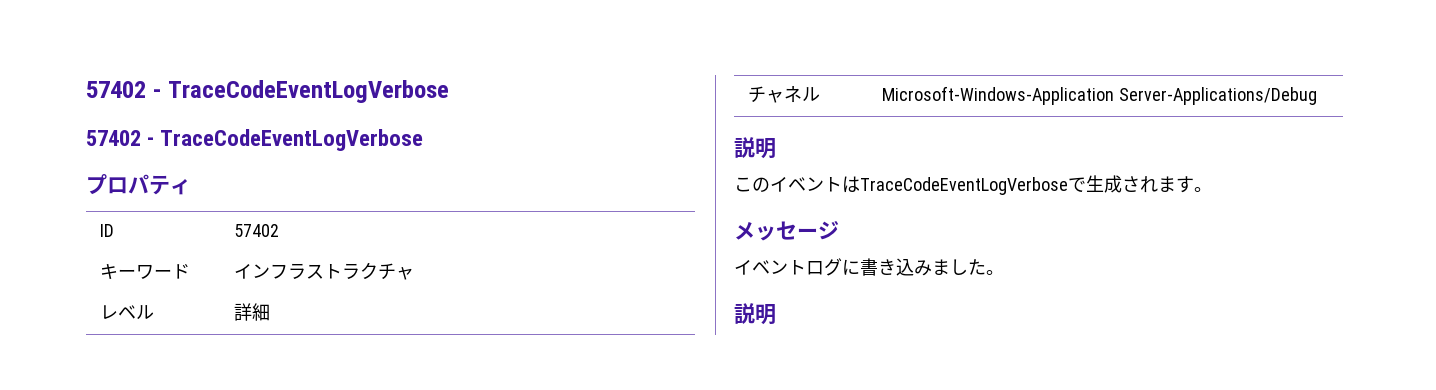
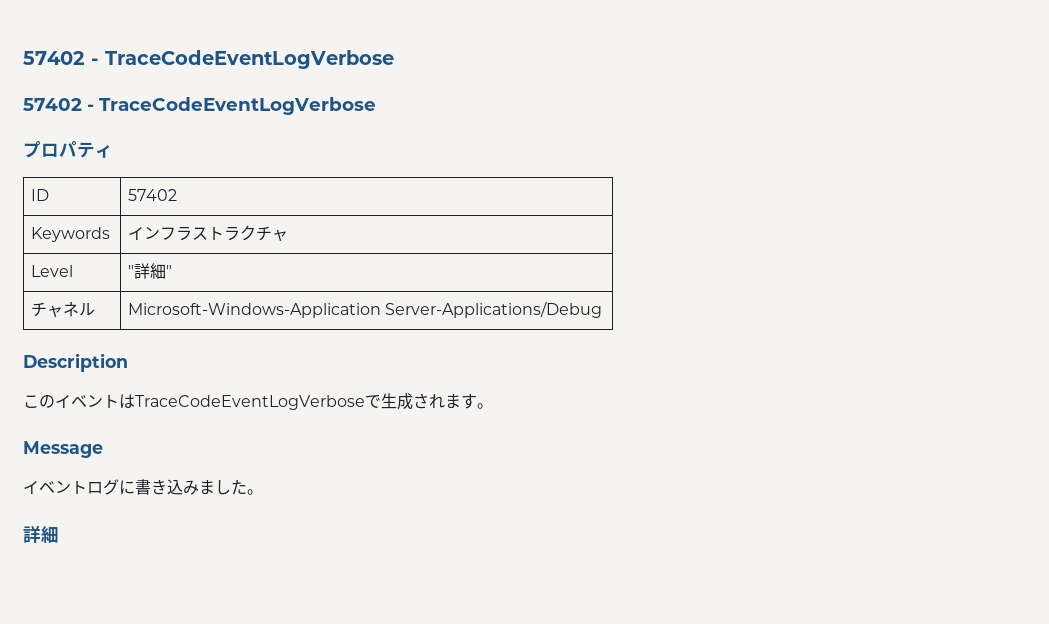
[100,263,191,279] キーワード -> [30,227,110,242] Keywords
[100,305,155,319] [234,303,271,321] レベル | 詳細 -> [30,265,73,277] [127,263,172,279] Level | "詳細"
[734,137,776,159] 説明 -> [23,353,128,372] Description
[734,221,839,241] メッセージ -> [23,441,103,458] Message
[734,303,776,325] 説明 -> [23,525,59,543] 詳細

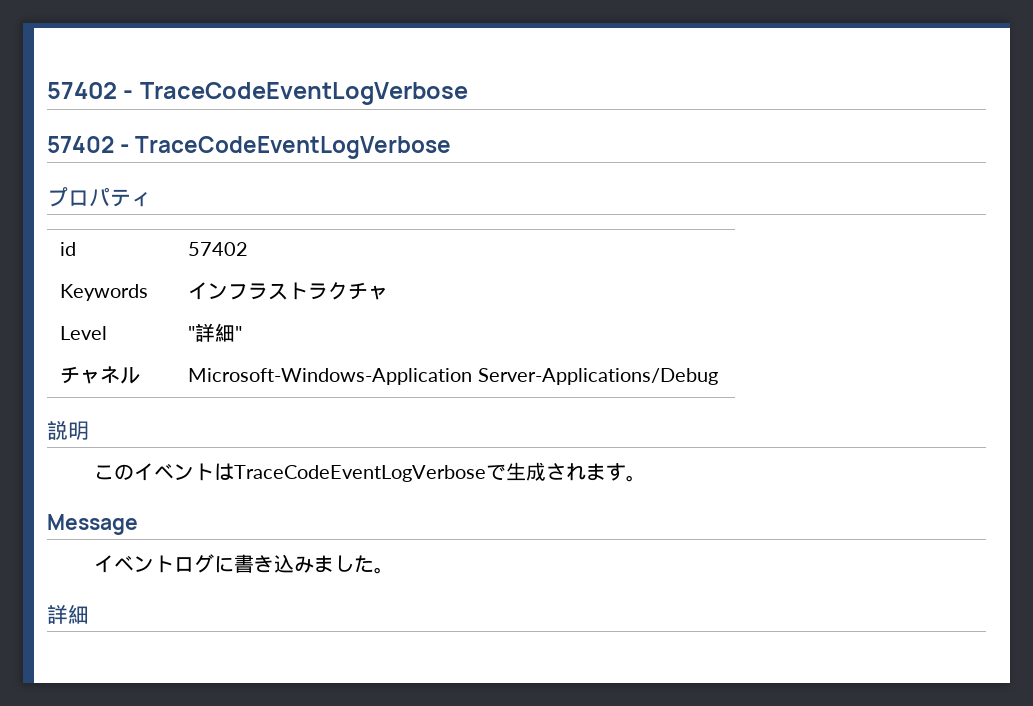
[30,189,49,201] ID -> [60,242,77,256] id
[23,353,128,372] Description -> [47,420,89,440] 説明

